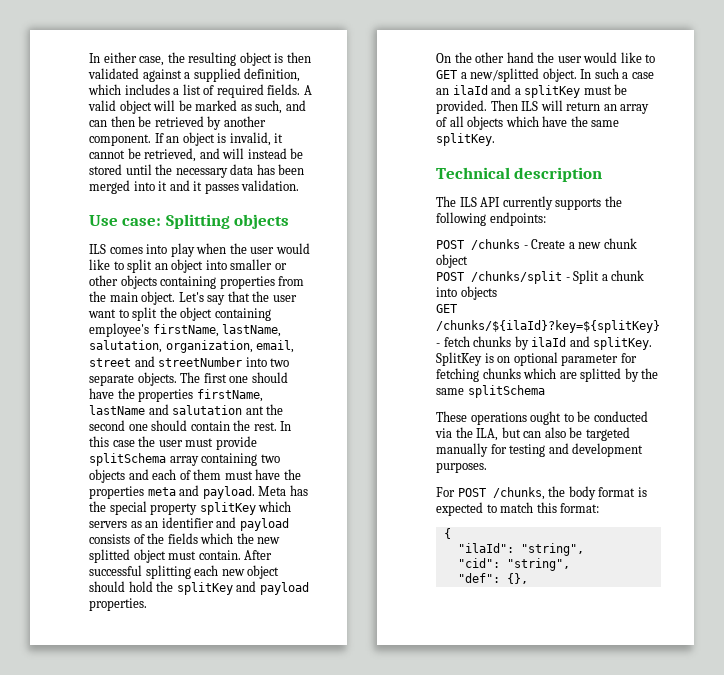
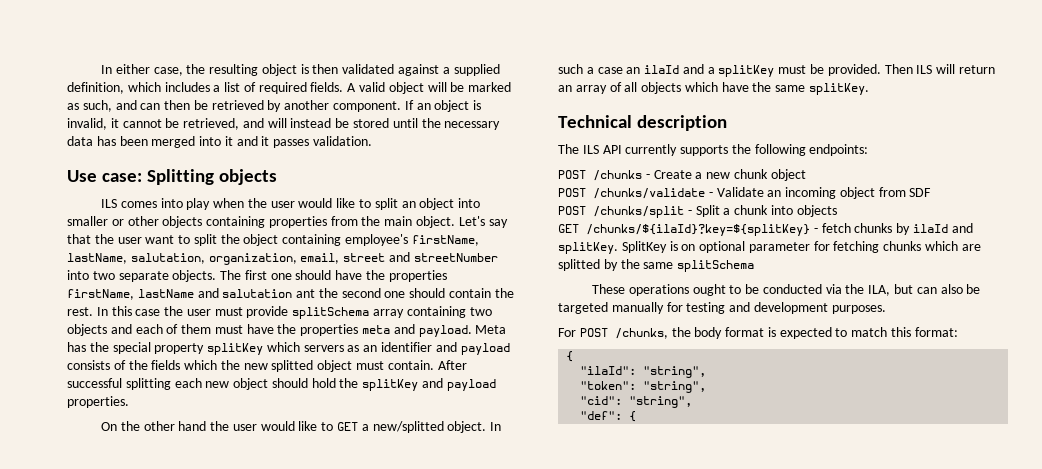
(468, 261) none -> [558,187,932,199] // POST /chunks/validate - Validate an incoming object from SDF
(584, 549) none -> [580,381,707,393] // "token": "string",
[506,573,528,584] {}, -> [629,411,637,422] {

